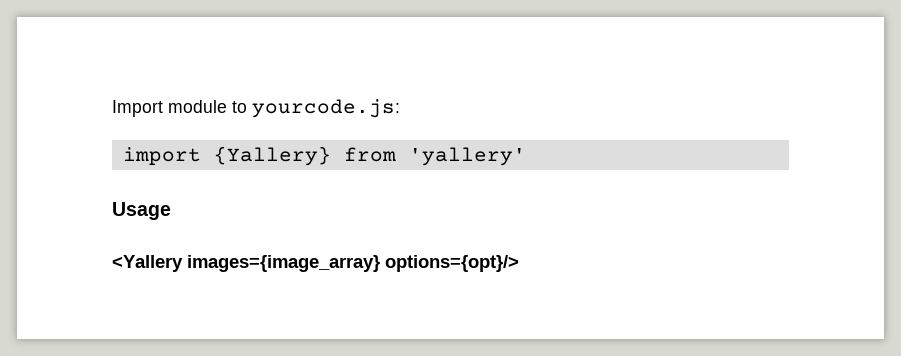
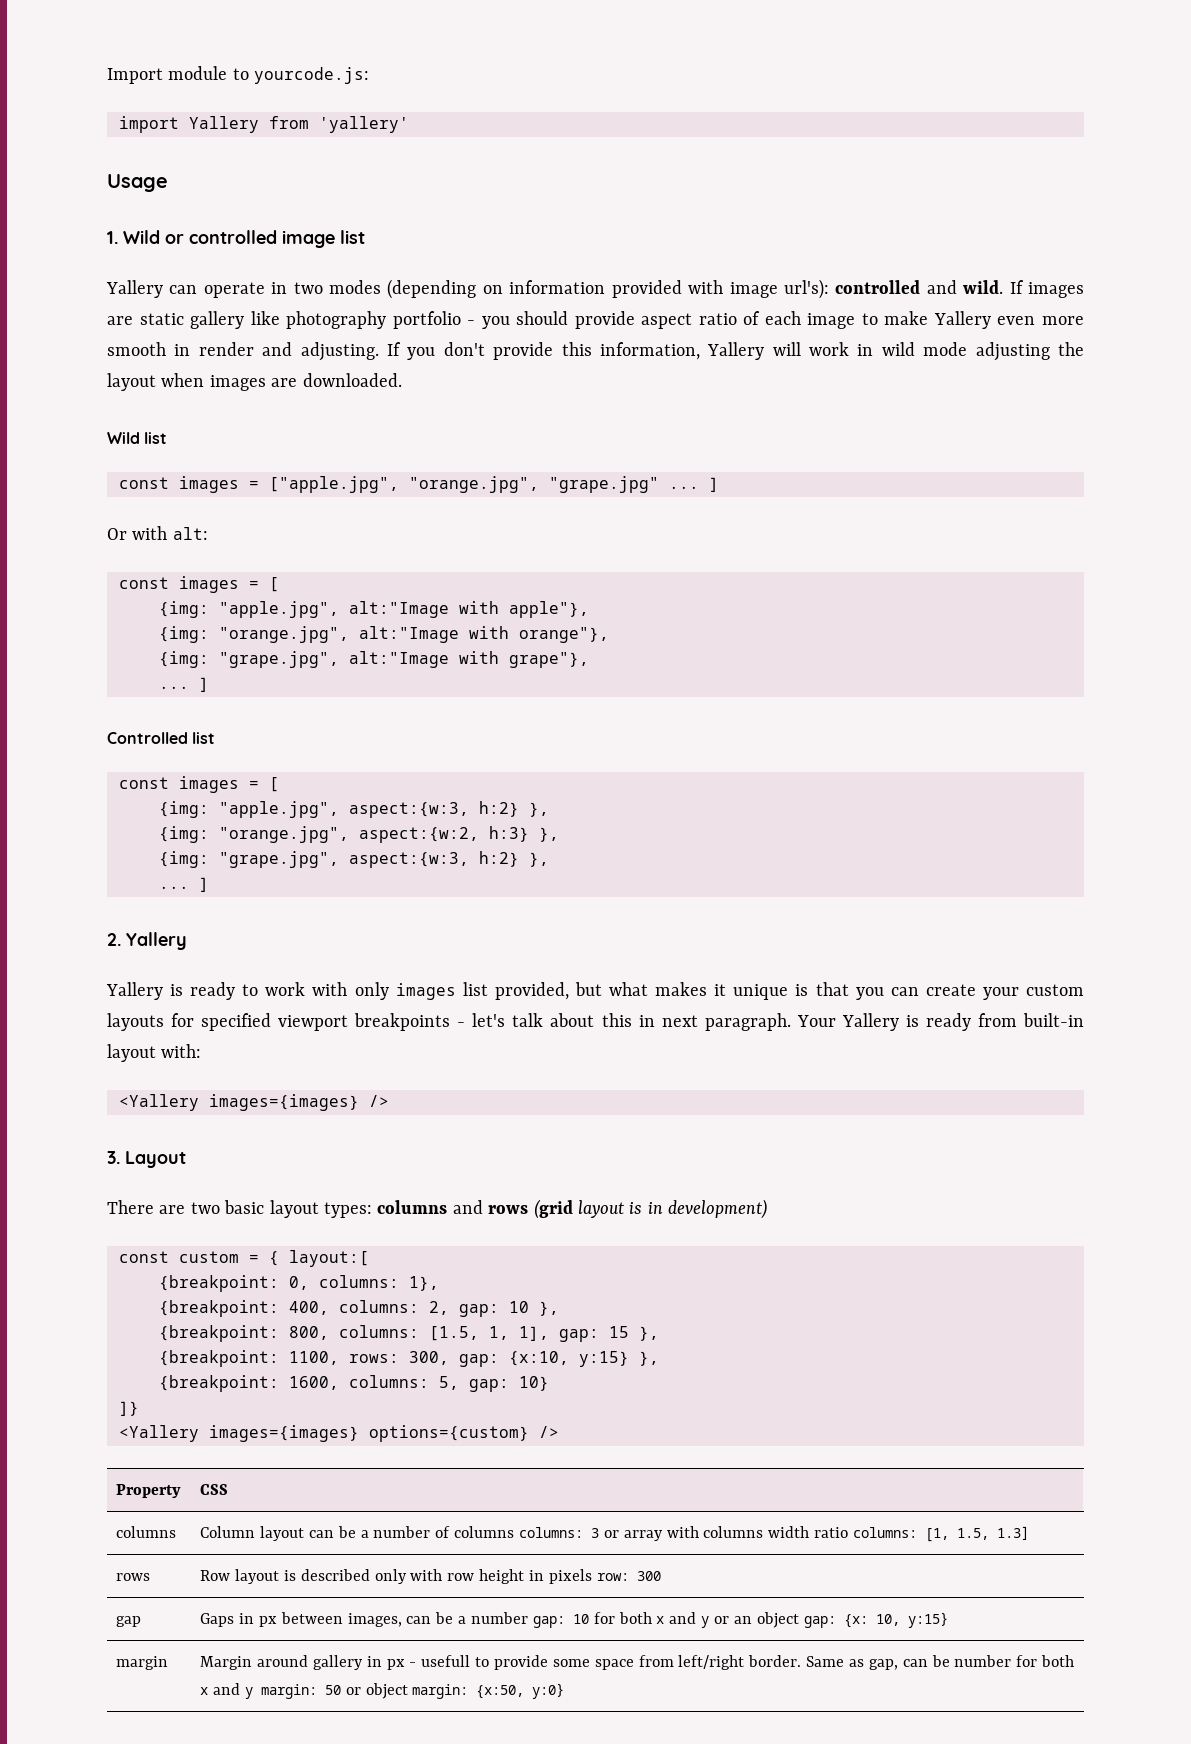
[213,146,331,166] {Yallery} -> [189,116,259,133] Yallery
[112,255,519,272] <Yallery images={image_array} options={opt}/> -> [107,230,365,248] [106,279,1084,299] [107,311,1084,329] [107,342,1085,361] [107,373,402,391] [107,432,168,444] [119,476,719,493] [107,526,208,540] [119,576,279,593] [159,601,589,618] [159,626,609,643] [159,651,589,668] [159,677,209,692] [107,732,216,744] [119,776,279,793] [159,801,549,818] [159,826,559,843] [159,851,549,868] [159,877,209,892] [107,932,187,950] [106,982,1084,1000] [107,1013,1084,1031] [107,1044,202,1062] [119,1094,389,1111] [107,1151,186,1168] [107,1199,768,1219] [119,1250,369,1267] [159,1275,439,1292] [159,1300,559,1317] [159,1325,659,1342] [159,1350,659,1367] [159,1375,549,1392] [119,1401,139,1416] [119,1425,559,1442] [116,1484,182,1498] [200,1484,229,1495] [116,1526,177,1538] [200,1526,1029,1542] [116,1573,151,1581] [200,1569,661,1584] [116,1616,142,1627] [200,1612,948,1628] [116,1656,169,1670] [200,1655,1075,1670] [200,1683,565,1699] 1. Wild or controlled image list // Yallery can operate in two modes (depending on information provided with image url's): controlled and wild. If images are static gallery like photography portfolio - you should provide aspect ratio of each image to make Yallery even more smooth in render and adjusting. If you don't provide this information, Yallery will work in wild mode adjusting the layout when images are downloaded. // Wild list // const images = ["apple.jpg", "orange.jpg", "grape.jpg" ... ] // Or with alt: // const images = [ // {img: "apple.jpg", alt:"Image with apple"}, // {img: "orange.jpg", alt:"Image with orange"}, // {img: "grape.jpg", alt:"Image with grape"}, // ... ] // Controlled list // const images = [ // {img: "apple.jpg", aspect:{w:3, h:2} }, // {img: "orange.jpg", aspect:{w:2, h:3} }, // {img: "grape.jpg", aspect:{w:3, h:2} }, // ... ] // 2. Yallery // Yallery is ready to work with only images list provided, but what makes it unique is that you can create your custom layouts for specified viewport breakpoints - let's talk about this in next paragraph. Your Yallery is ready from built-in layout with: // <Yallery images={images} /> // 3. Layout // There are two basic layout types: columns and rows (grid layout is in development) // const custom = { layout:[ // {breakpoint: 0, columns: 1}, // {breakpoint: 400, columns: 2, gap: 10 }, // {breakpoint: 800, columns: [1.5, 1, 1], gap: 15 }, // {breakpoint: 1100, rows: 300, gap: {x:10, y:15} }, // {breakpoint: 1600, columns: 5, gap: 10} // ]} // <Yallery images={images} options={custom} /> // Property | CSS // columns | Column layout can be a number of columns columns: 3 or array with columns width ratio columns: [1, 1.5, 1.3] // rows | Row layout is described only with row height in pixels row: 300 // gap | Gaps in px between images, can be a number gap: 10 for both x and y or an object gap: {x: 10, y:15} // margin | Margin around gallery in px - usefull to provide some space from left/right border. Same as gap, can be number for both x and y margin: 50 or object margin: {x:50, y:0}

